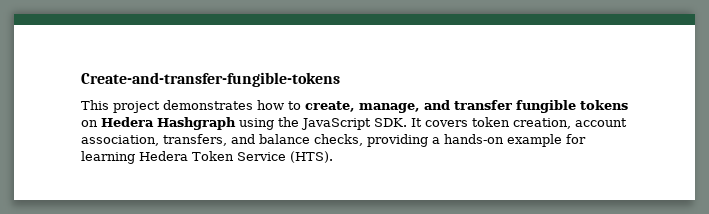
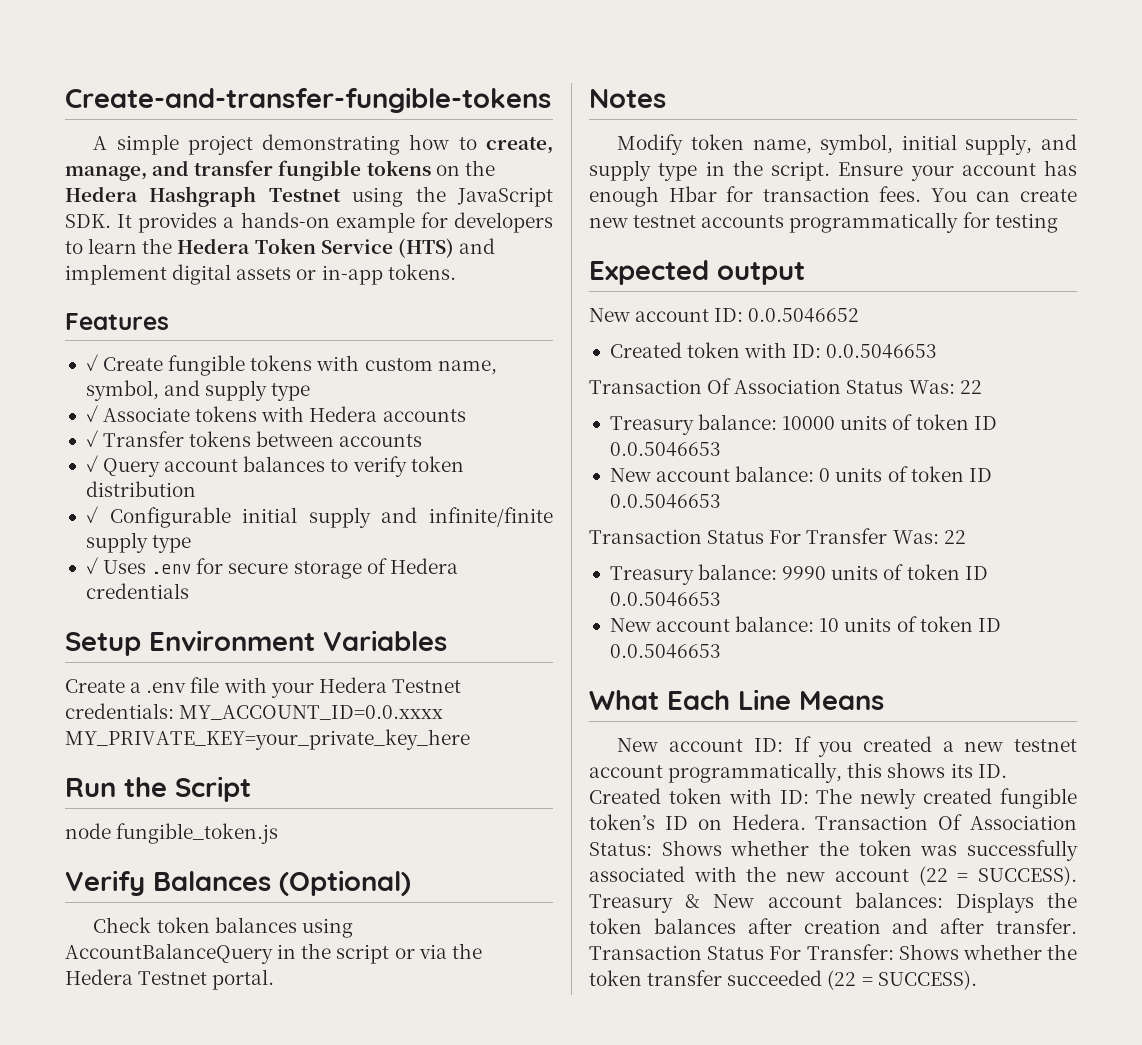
[81,100,253,113] This project demonstrates -> [93,134,401,155] A simple project demonstrating
(98, 123) none -> [464,160,495,176] the
(236, 123) none -> [268,188,341,202] Testnet
[425,117,627,129] [81,134,586,147] [81,151,333,164] covers token creation, account association, transfers, and balance checks, providing a hands-on example for learning Hedera Token Service (HTS). -> [138,212,553,233] [65,238,495,258] [65,264,456,285] [65,313,169,330] [85,354,497,376] [85,380,311,401] [85,405,466,422] [85,430,423,447] [85,455,464,477] [85,481,196,497] [85,506,553,528] [85,532,192,553] [85,557,458,579] [85,583,189,599] [65,630,447,656] [65,677,461,698] [65,703,444,720] [65,729,470,750] [65,776,251,802] [65,823,279,844] [65,870,411,896] [93,917,353,938] [65,943,482,964] [65,969,275,990] [589,89,666,108] [617,134,1077,155] [589,160,1077,181] [589,186,1077,207] [589,212,1058,233] [589,260,805,285] [589,308,860,323] [609,342,938,359] [589,378,982,394] [609,414,997,435] [609,442,721,457] [609,466,992,482] [609,494,721,509] [589,528,966,544] [609,564,988,585] [609,592,721,607] [609,616,1001,632] [609,644,721,659] [589,689,884,710] [617,736,1077,757] [589,762,1007,783] [589,788,1077,809] [589,814,1077,830] [589,840,1078,861] [589,866,1077,886] [589,892,1077,913] [589,918,1077,934] [589,944,1077,960] [589,970,977,990] provides a hands-on example for developers to learn the Hedera Token Service (HTS) and implement digital assets or in-app tokens. // Features // ✓ Create fungible tokens with custom name, symbol, and supply type // ✓ Associate tokens with Hedera accounts // ✓ Transfer tokens between accounts // ✓ Query account balances to verify token distribution // ✓ Configurable initial supply and infinite/finite supply type // ✓ Uses .env for secure storage of Hedera credentials // Setup Environment Variables // Create a .env file with your Hedera Testnet credentials: MY_ACCOUNT_ID=0.0.xxxx MY_PRIVATE_KEY=your_private_key_here // Run the Script // node fungible_token.js // Verify Balances (Optional) // Check token balances using AccountBalanceQuery in the script or via the Hedera Testnet portal. // Notes // Modify token name, symbol, initial supply, and supply type in the script. Ensure your account has enough Hbar for transaction fees. You can create new testnet accounts programmatically for testing // Expected output // New account ID: 0.0.5046652 // Created token with ID: 0.0.5046653 // Transaction Of Association Status Was: 22 // Treasury balance: 10000 units of token ID 0.0.5046653 // New account balance: 0 units of token ID 0.0.5046653 // Transaction Status For Transfer Was: 22 // Treasury balance: 9990 units of token ID 0.0.5046653 // New account balance: 10 units of token ID 0.0.5046653 // What Each Line Means // New account ID: If you created a new testnet account programmatically, this shows its ID. Created token with ID: The newly created fungible token’s ID on Hedera. Transaction Of Association Status: Shows whether the token was successfully associated with the new account (22 = SUCCESS). Treasury & New account balances: Displays the token balances after creation and after transfer. Transaction Status For Transfer: Shows whether the token transfer succeeded (22 = SUCCESS).

